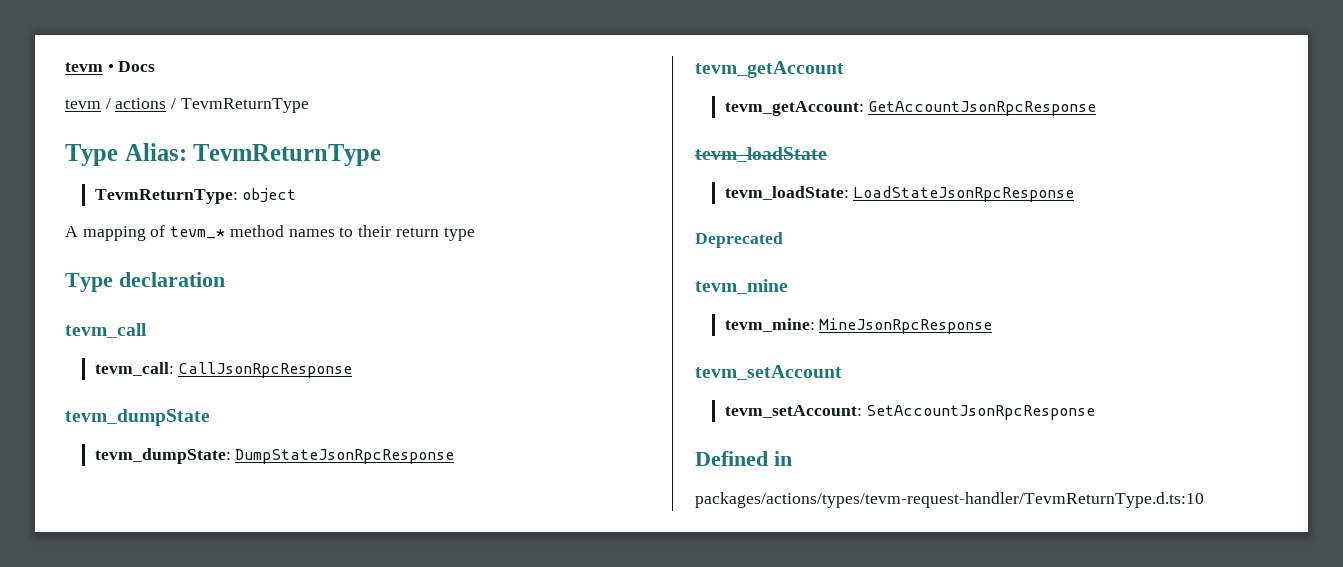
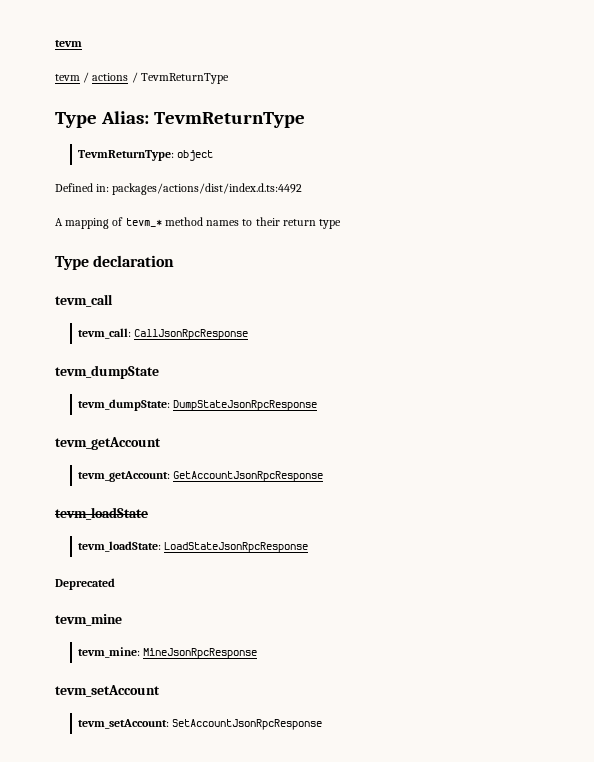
[65,61,156,72] tevm • Docs -> [55,40,82,47] tevm
(297, 195) none -> [55,183,303,195] // Defined in: packages/actions/dist/index.d.ts:4492
[695,451,792,466] [695,492,1204,508] // Defined in // packages/actions/types/tevm-request-handler/TevmReturnType.d.ts:10 -> (323, 724) none

